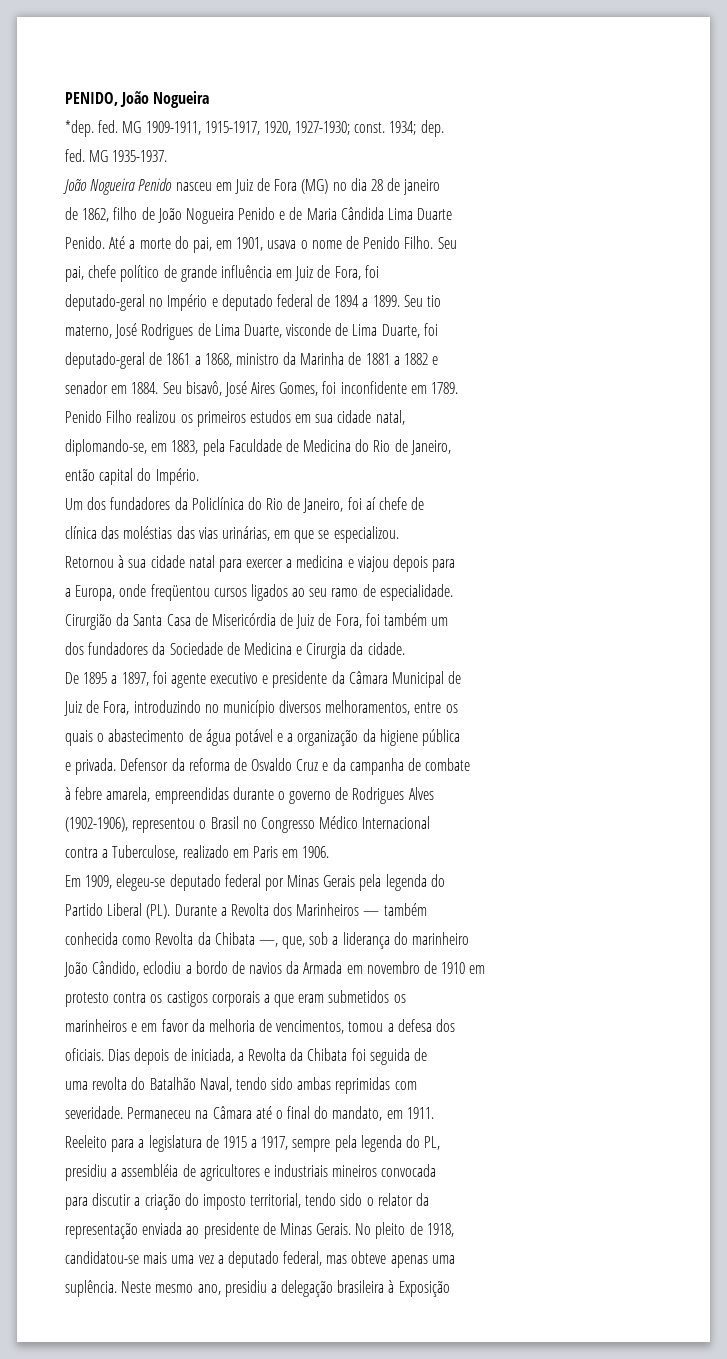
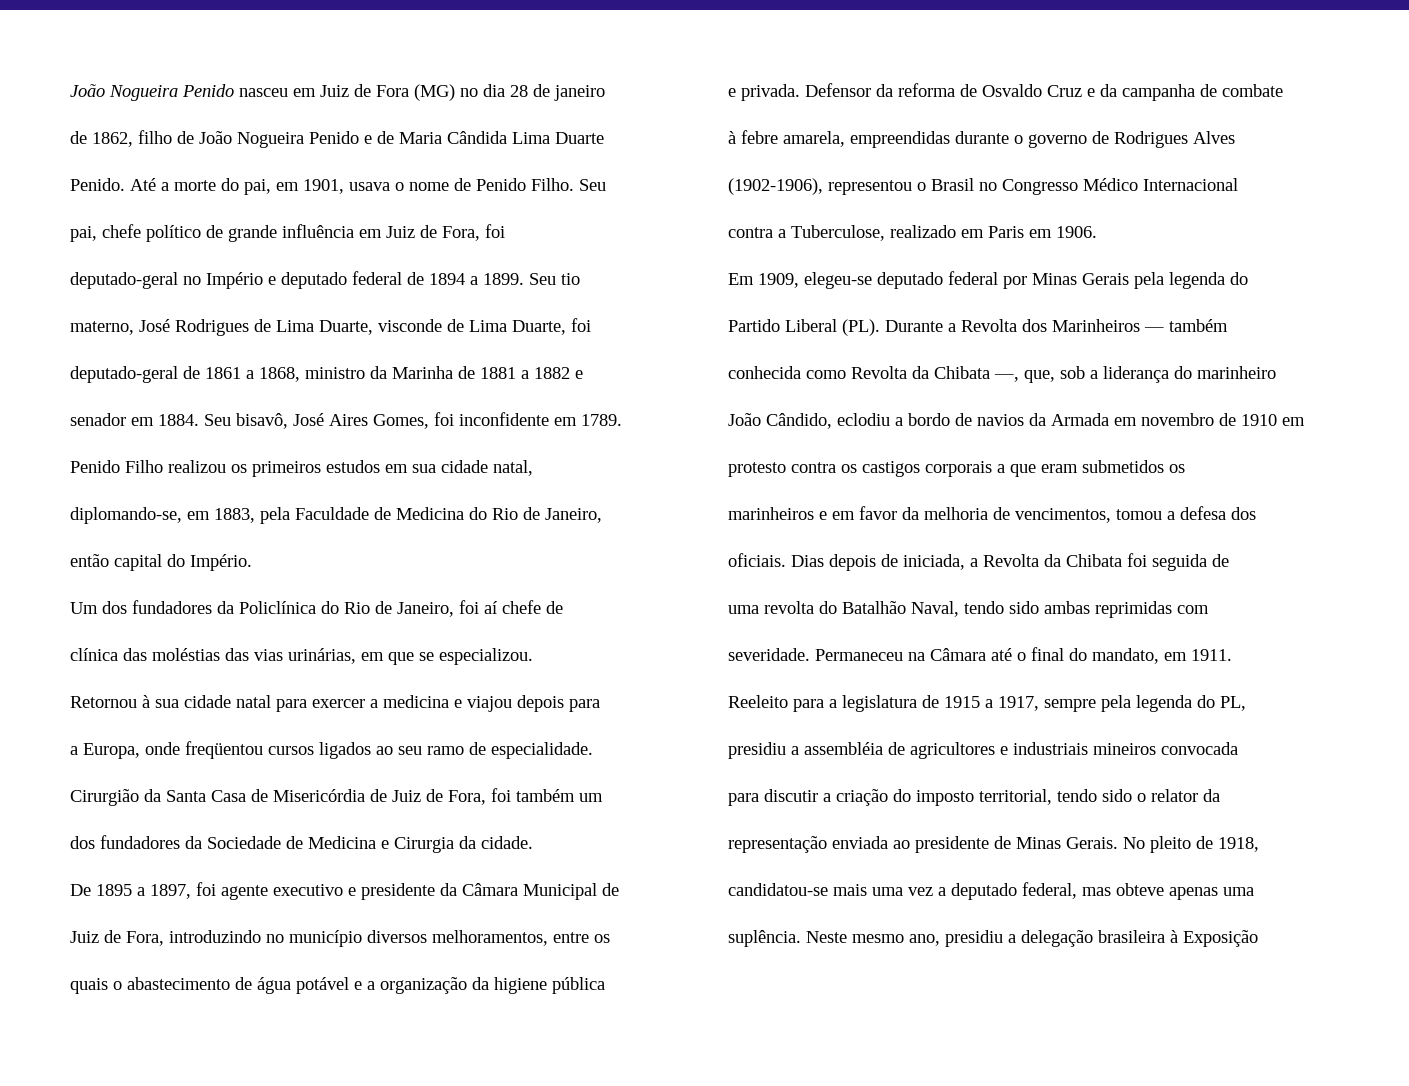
[65,91,210,108] [65,120,444,137] [65,149,168,162] PENIDO, João Nogueira // *dep. fed. MG 1909-1911, 1915-1917, 1920, 1927-1930; const. 1934; dep. // fed. MG 1935-1937. // -> (70, 90) none

